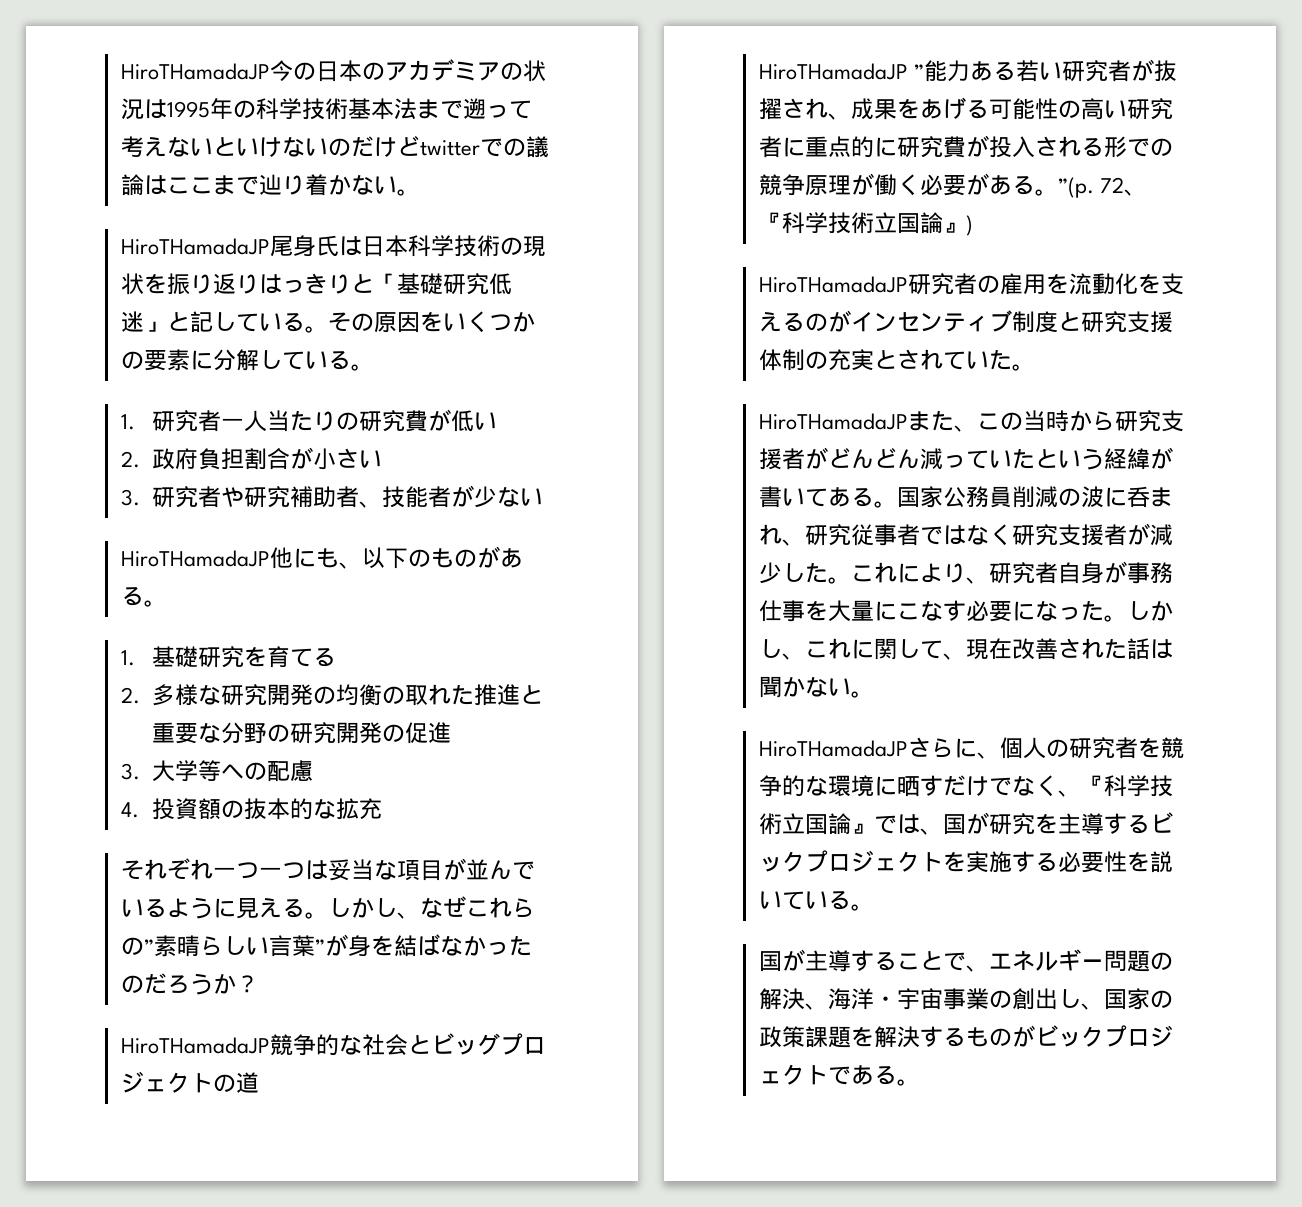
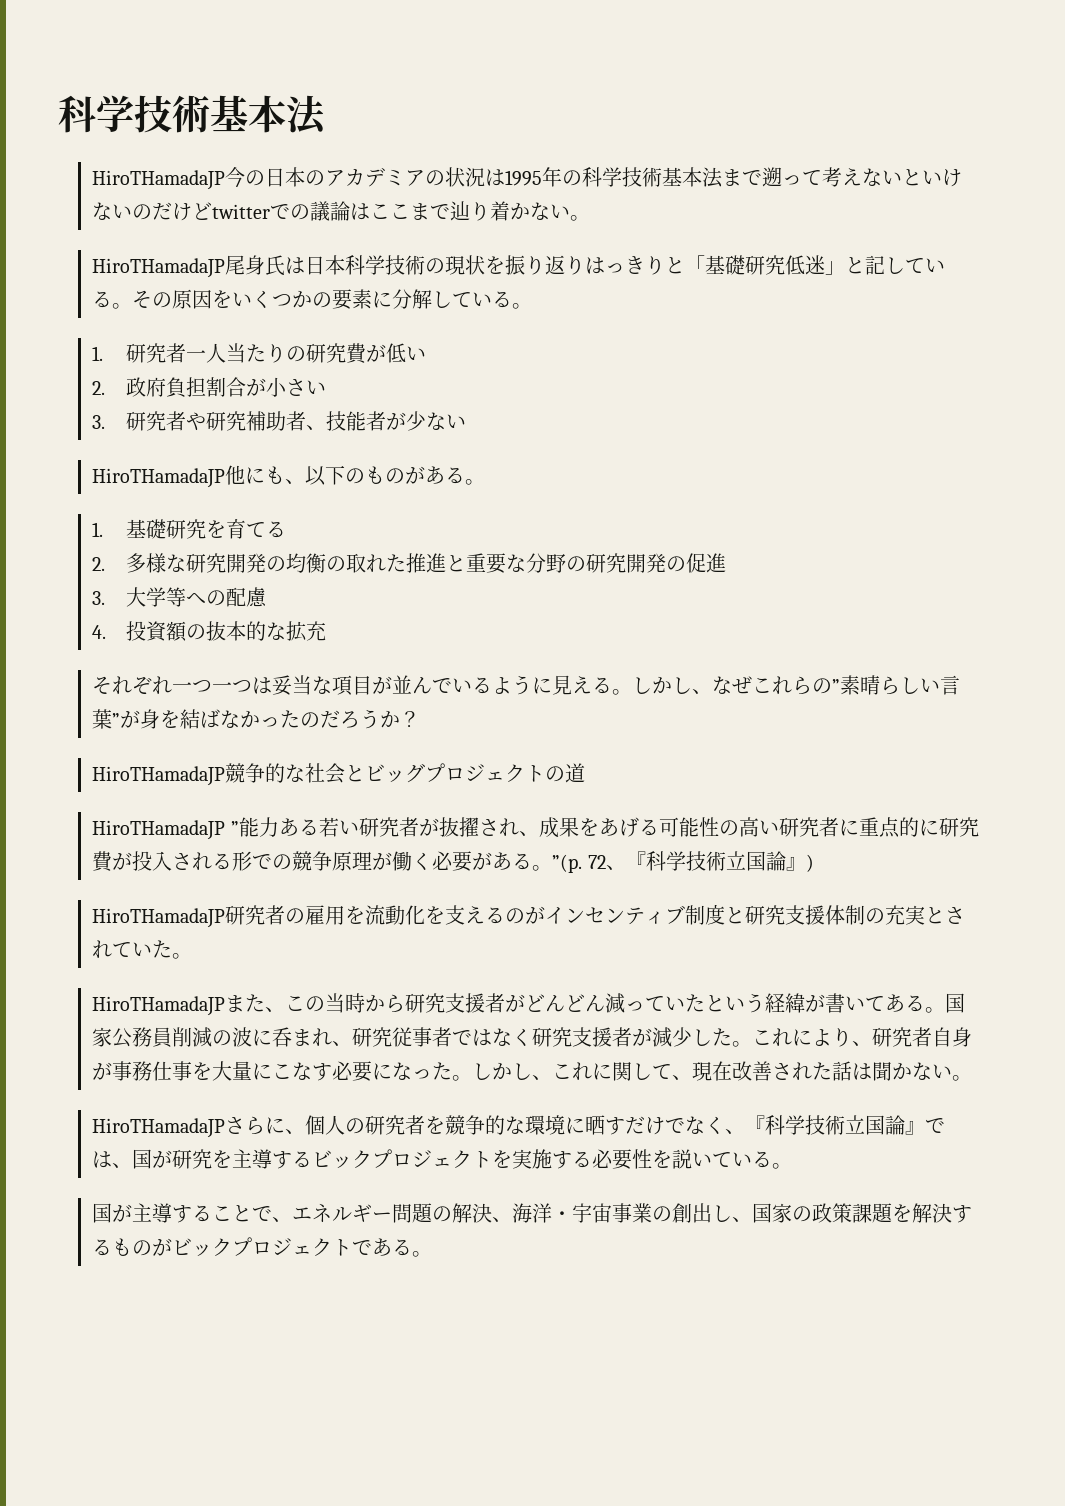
(120, 71) none -> [58,95,327,135] 科学技術基本法 //

